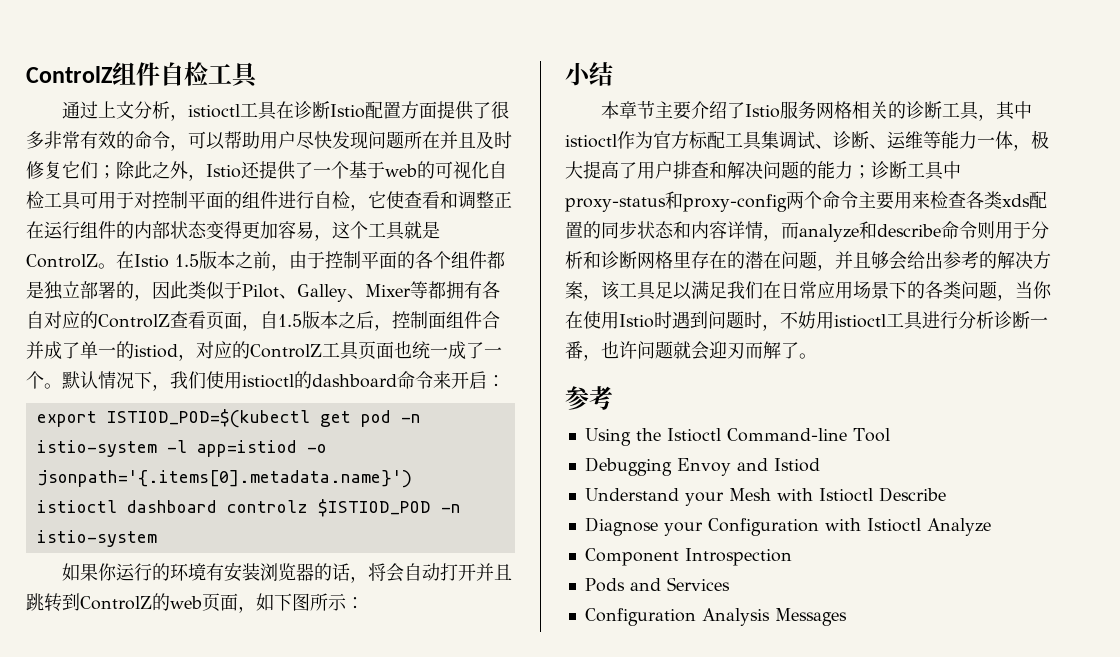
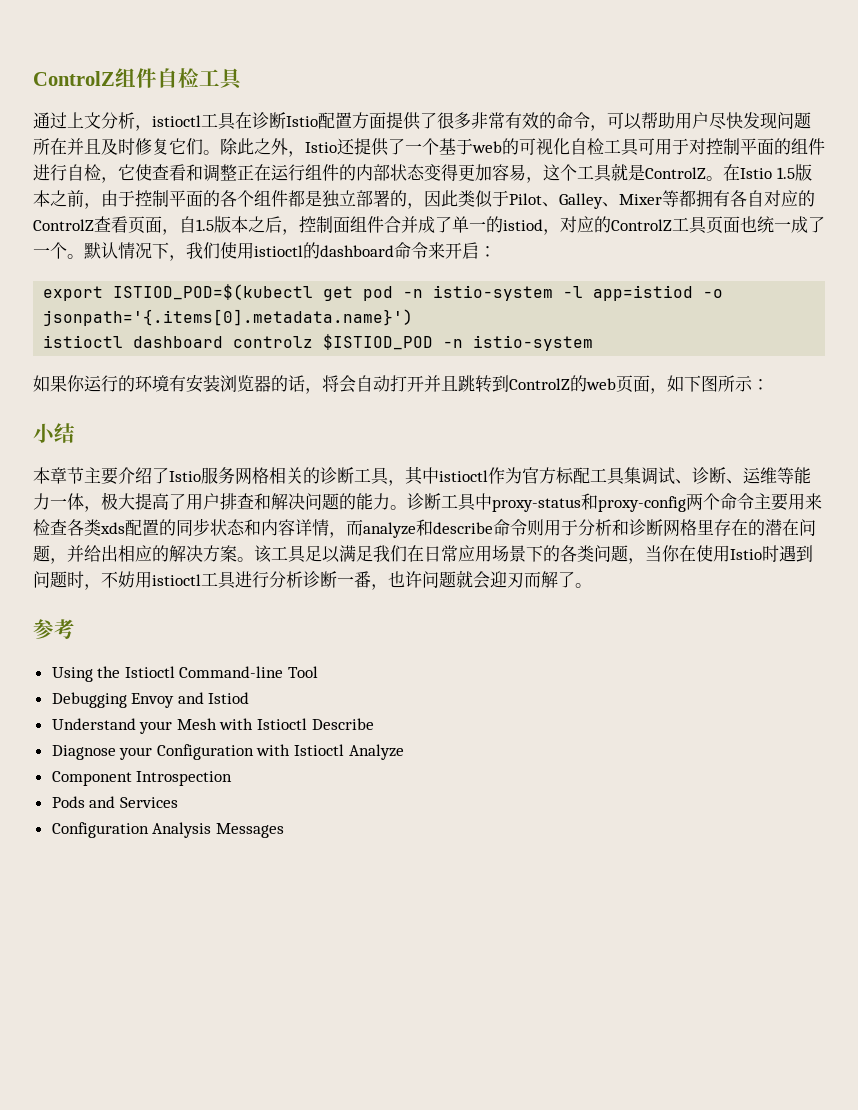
[98,165,116,179] ； -> [203,150,220,155] 。
[853,165,871,179] ； -> [390,505,407,510] 。
[853,251,979,270] 且够会给出参考 -> [84,545,152,562] 给出相应
[583,294,601,301] ， -> [237,557,254,562] 。

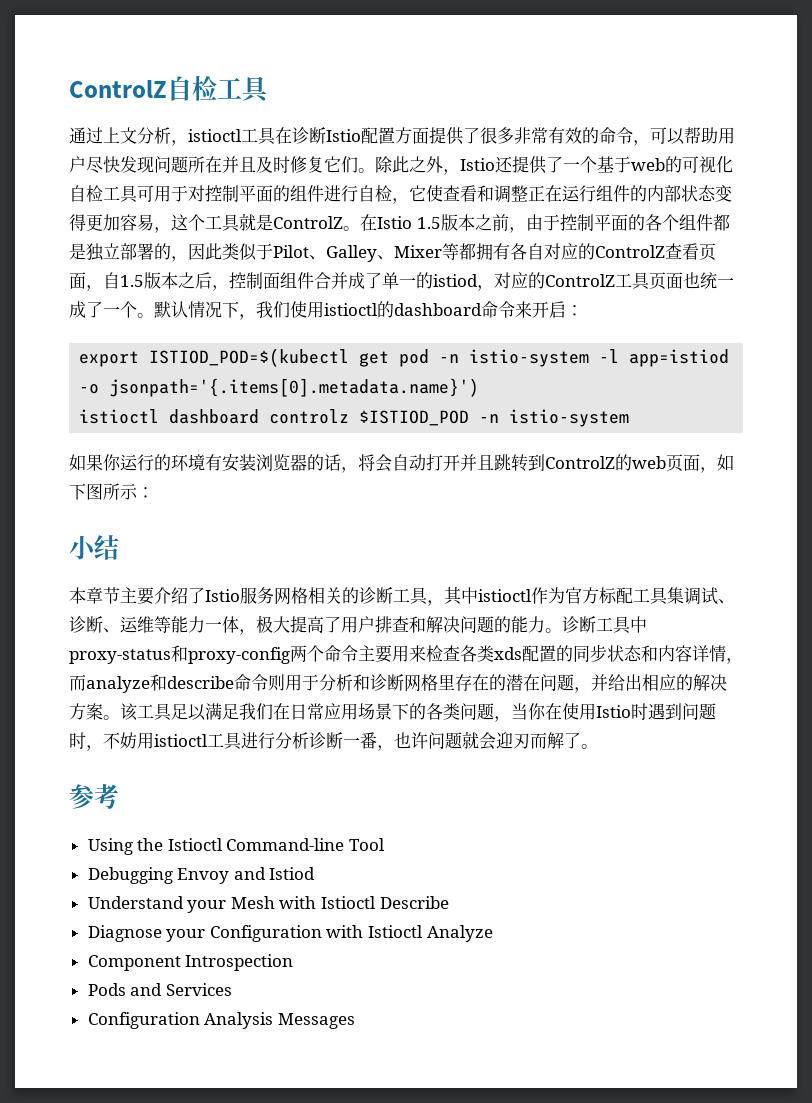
[33,68,157,88] ControlZ组件 -> [69,80,167,98] ControlZ

